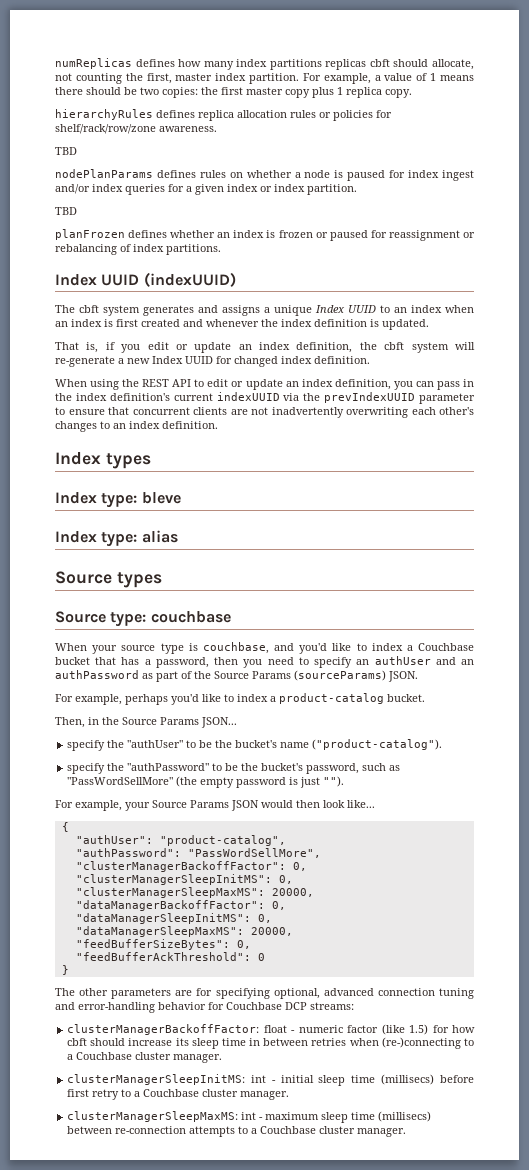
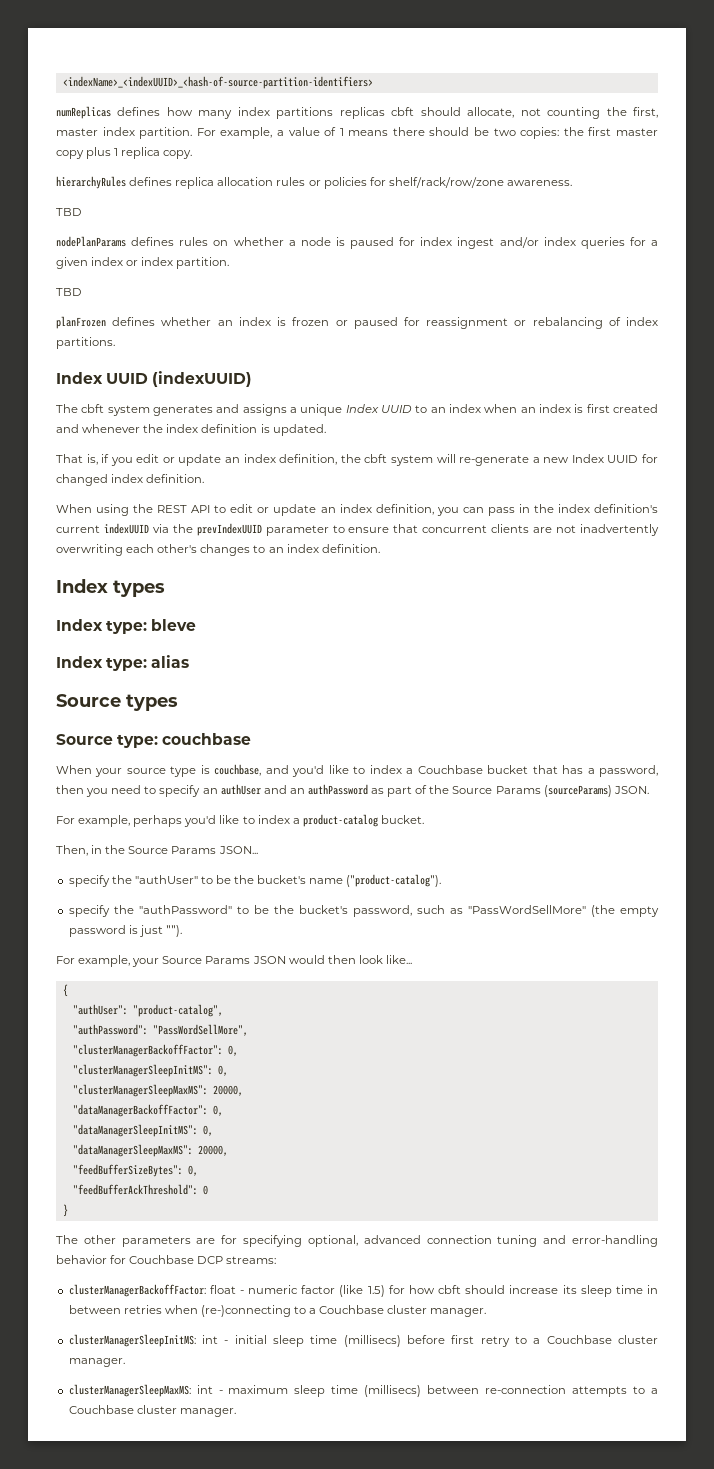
(55, 63) none -> [62,76,373,89] <indexName>_<indexUUID>_<hash-of-source-partition-identifiers> //

